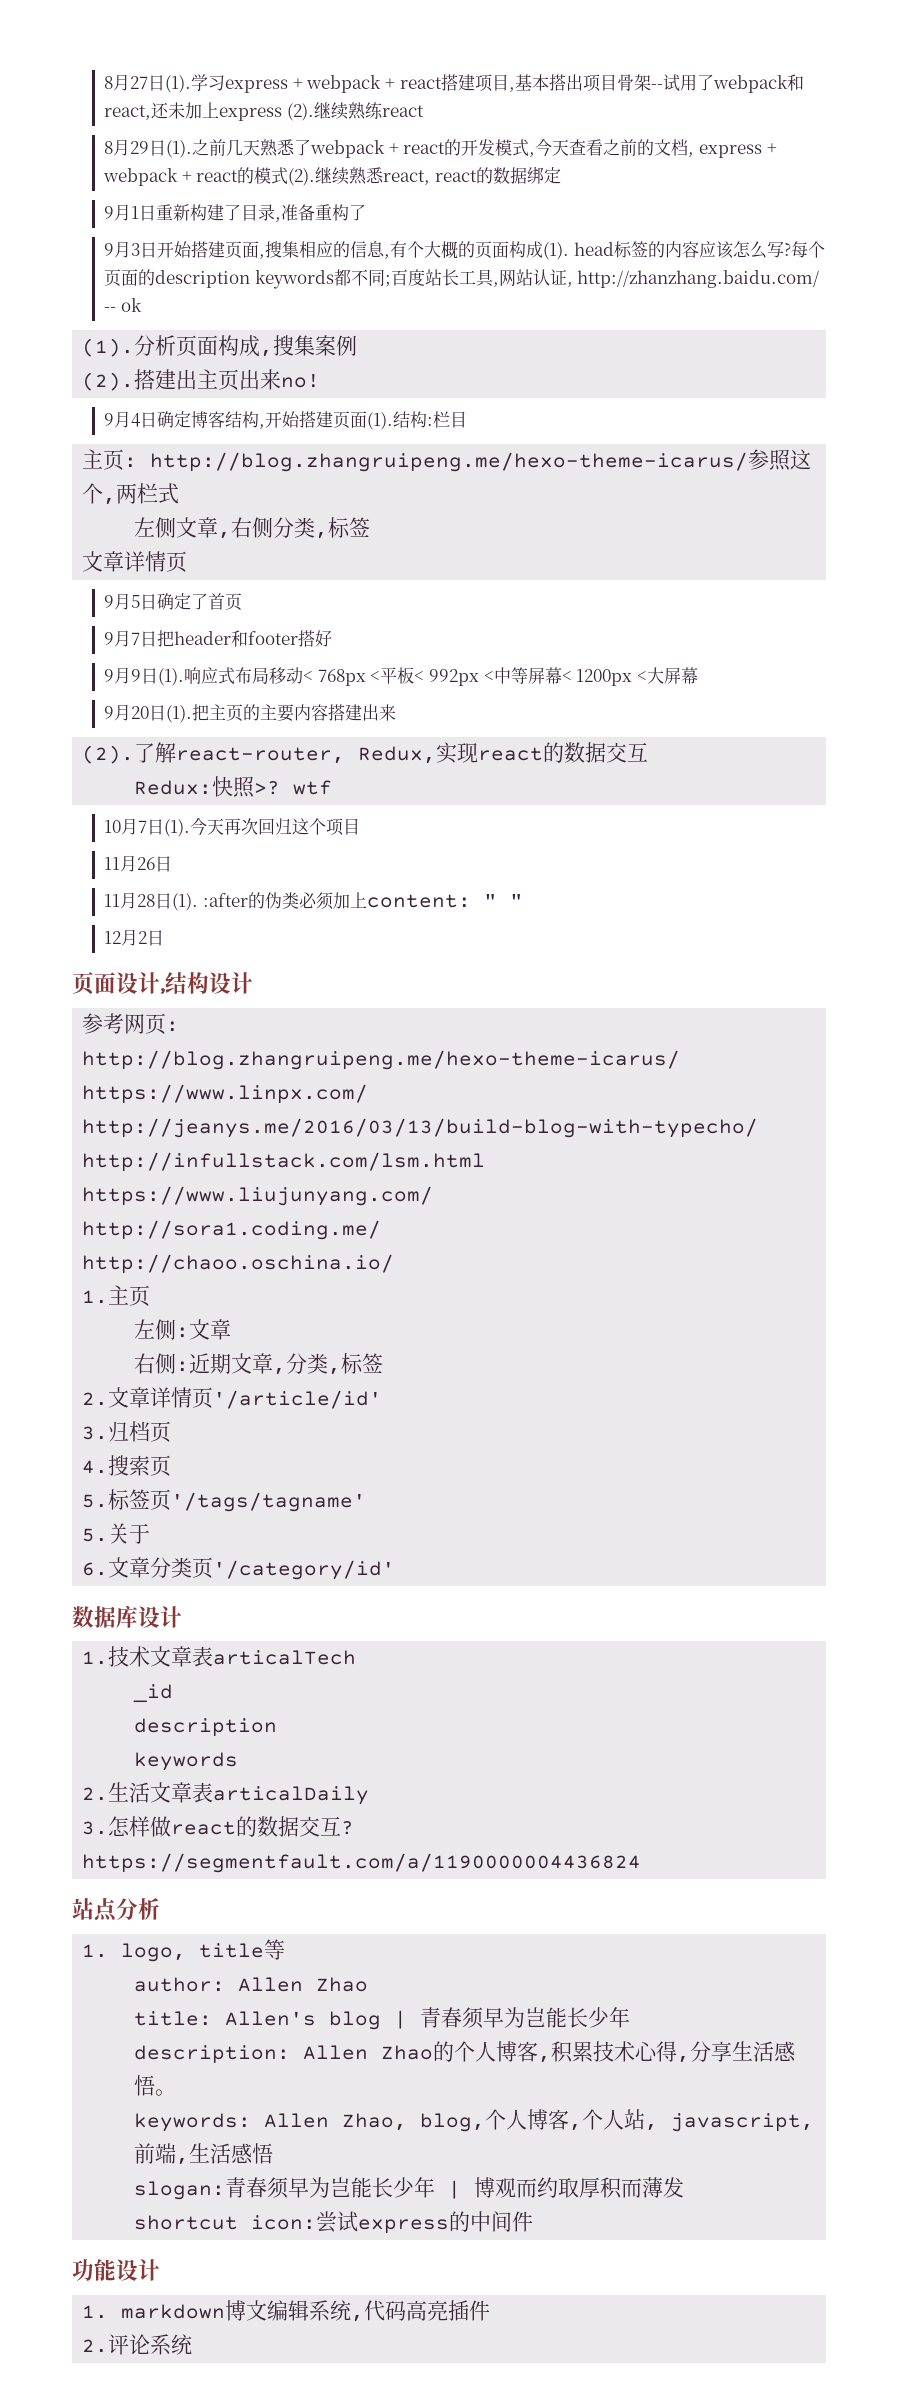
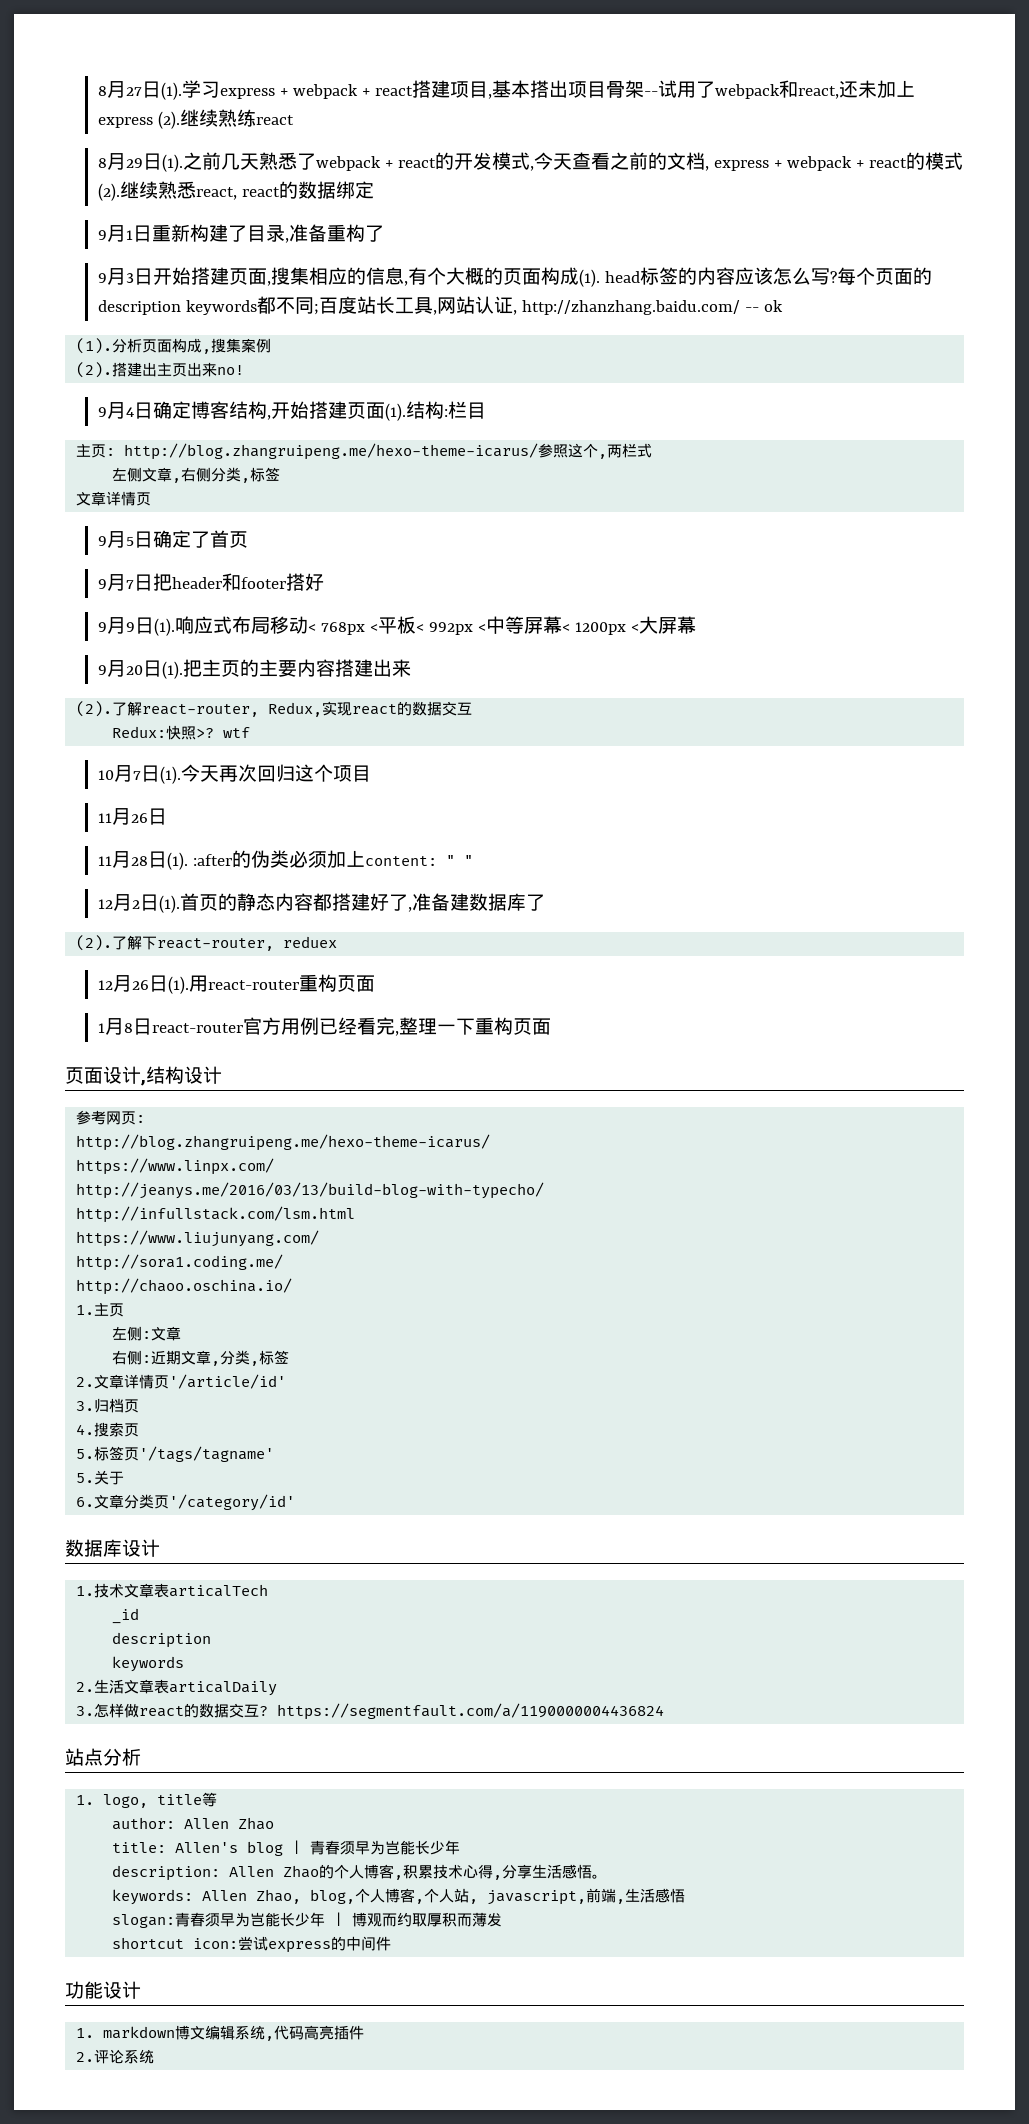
(165, 938) none -> [158,893,545,913] [76,935,338,951] [97,974,375,994] [97,1017,551,1036] (1).首页的静态内容都搭建好了,准备建数据库了 // (2).了解下react-router, reduex // 12月26日(1).用react-router重构页面 // 1月8日react-router官方用例已经看完,整理一下重构页面

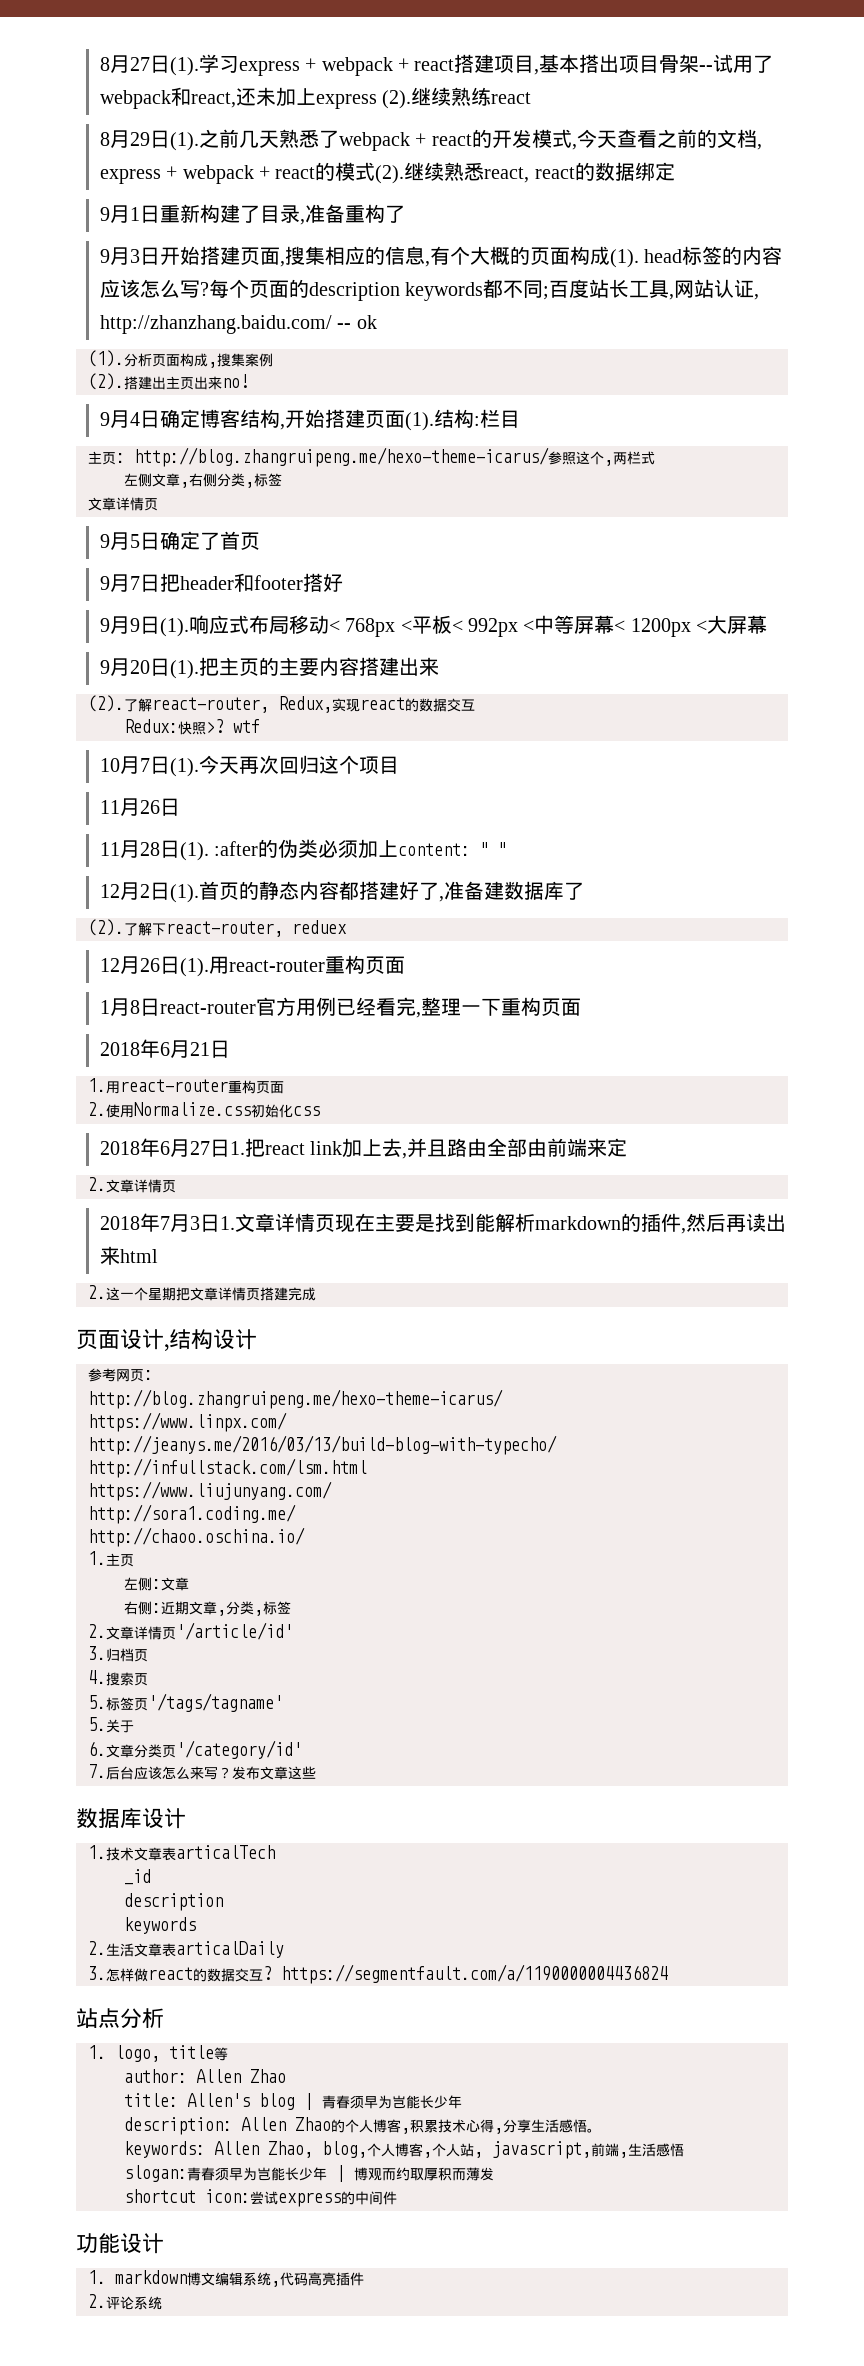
(551, 1026) none -> [99,1039,230,1058] [88,1078,284,1094] [88,1102,320,1118] [99,1138,628,1159] [88,1177,176,1193] [99,1213,786,1234] [99,1246,158,1265] [88,1285,316,1301] // 2018年6月21日 // 1.用react-router重构页面 // 2.使用Normalize.css初始化css // 2018年6月27日1.把react link加上去,并且路由全部由前端来定 // 2.文章详情页 // 2018年7月3日1.文章详情页现在主要是找到能解析markdown的插件,然后再读出来html // 2.这一个星期把文章详情页搭建完成
(296, 1502) none -> [88,1764,316,1780] // 7.后台应该怎么来写？发布文章这些

